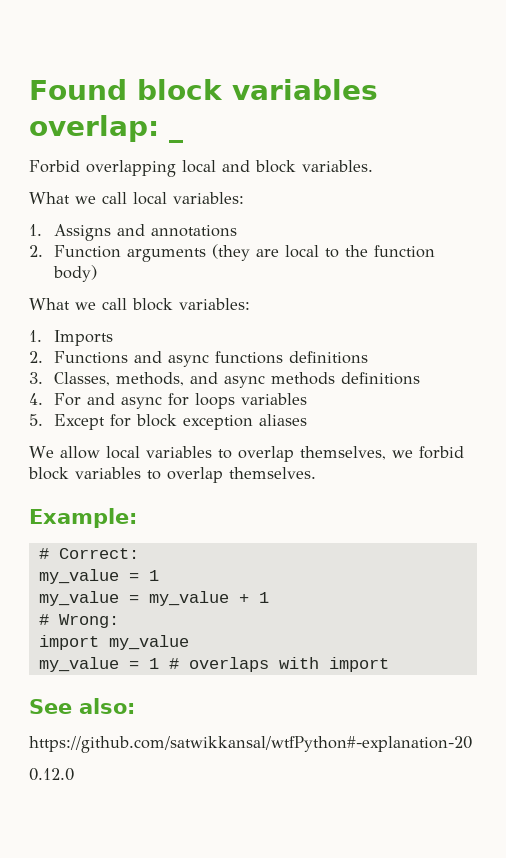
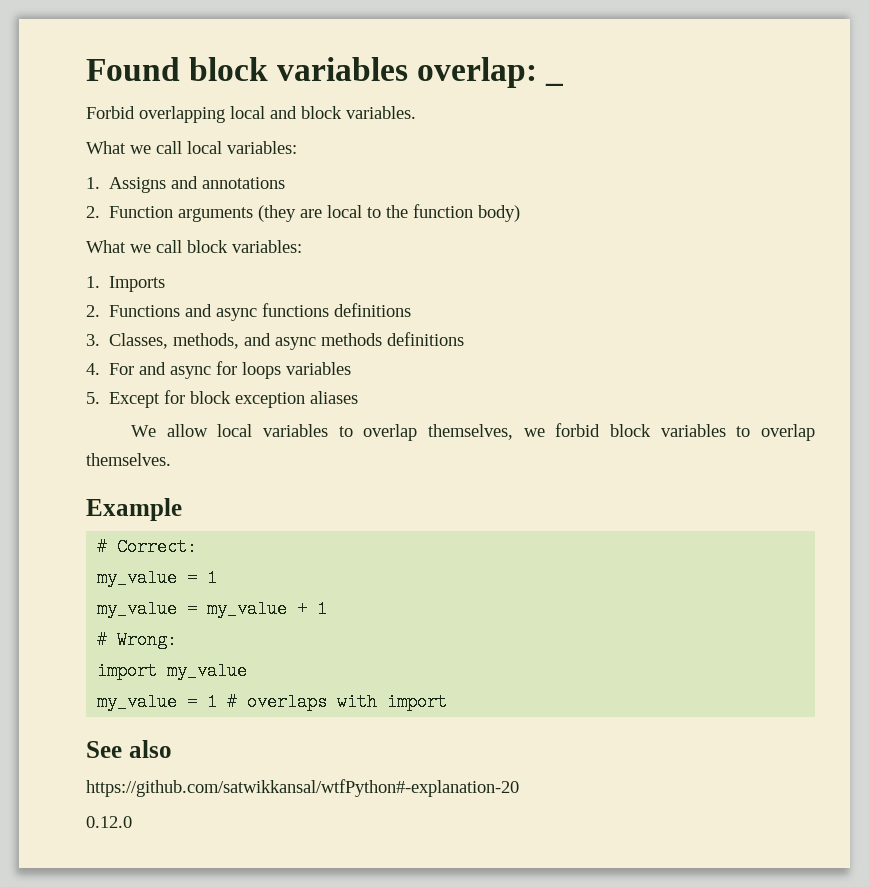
[29,508,137,528] Example: -> [86,498,182,521] Example
[79,698,135,714] also: -> [128,740,172,758] also

